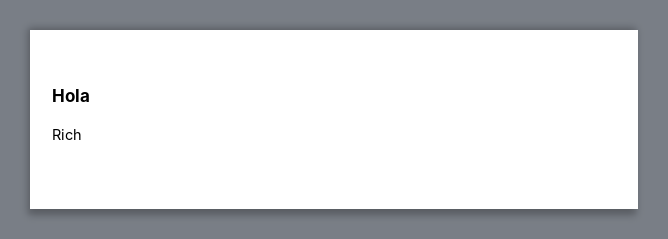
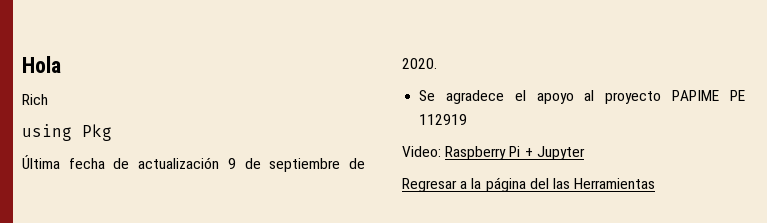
(82, 134) none -> [22,124,112,141] [22,155,365,172] [402,58,437,69] [419,90,745,104] [419,114,468,125] [402,146,585,160] [402,177,656,192] // using Pkg // Última fecha de actualización 9 de septiembre de 2020. // Se agradece el apoyo al proyecto PAPIME PE 112919 // Video: Raspberry Pi + Jupyter // Regresar a la página del las Herramientas

